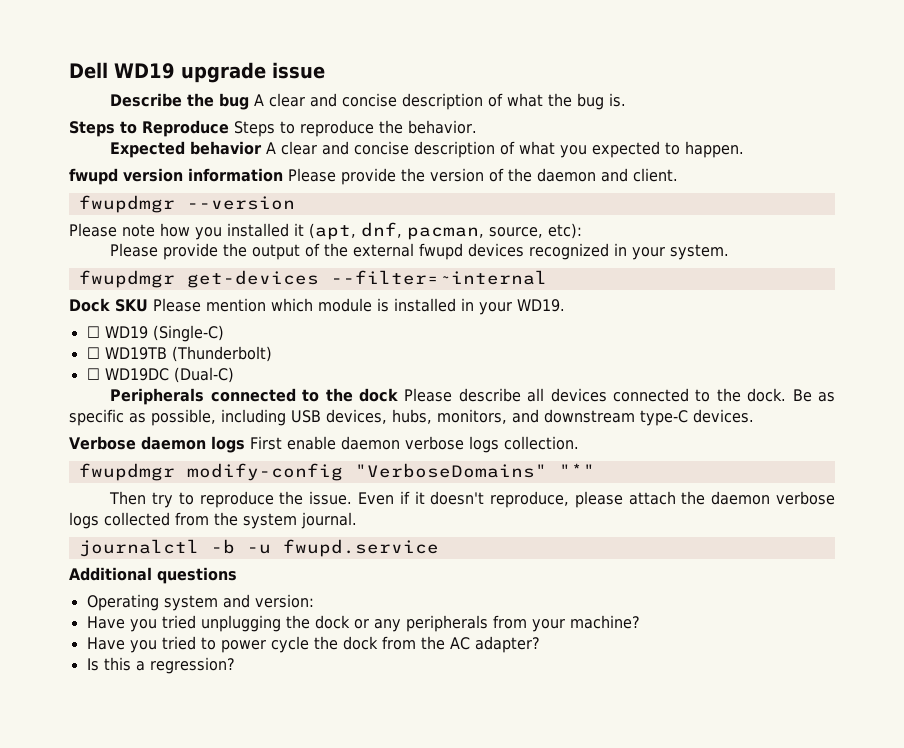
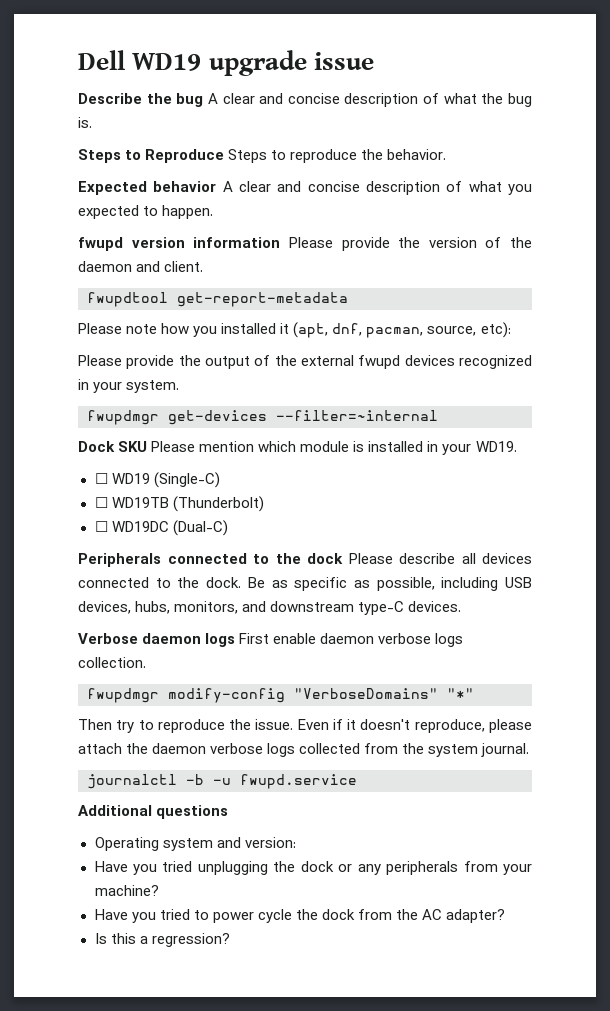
[78,195,295,213] fwupdmgr --version -> [87,292,348,307] fwupdtool get-report-metadata

